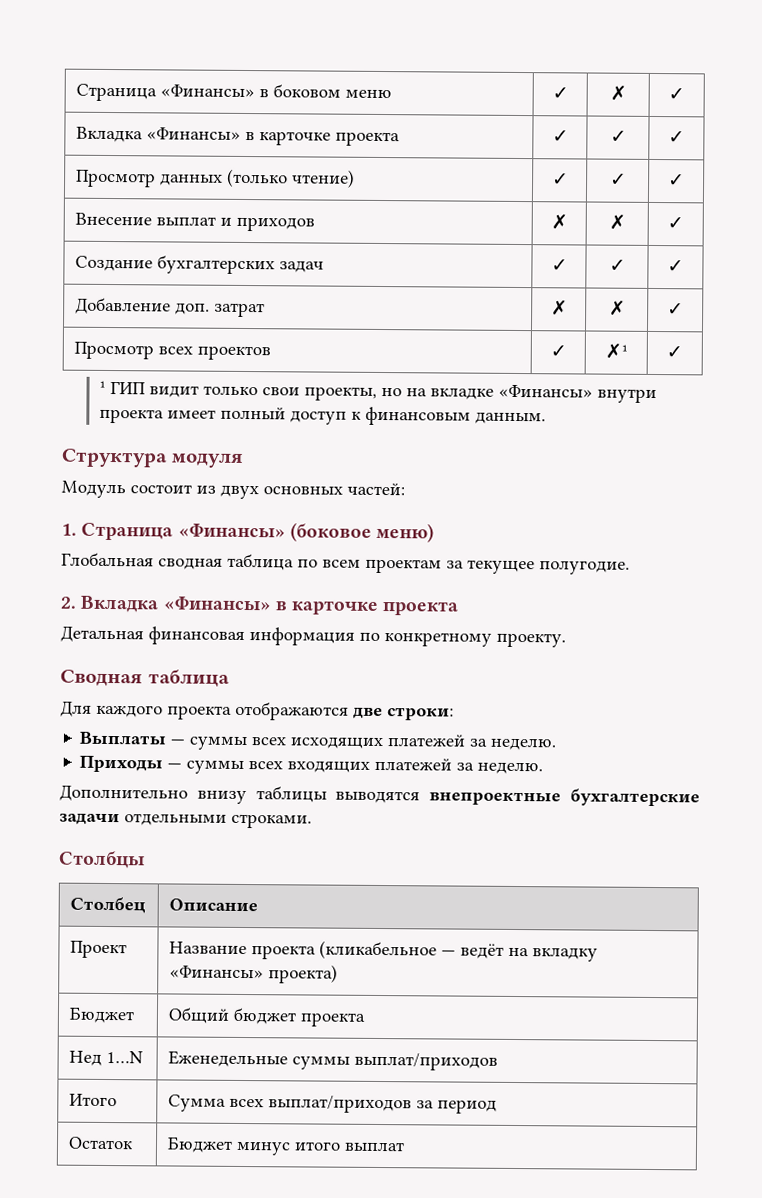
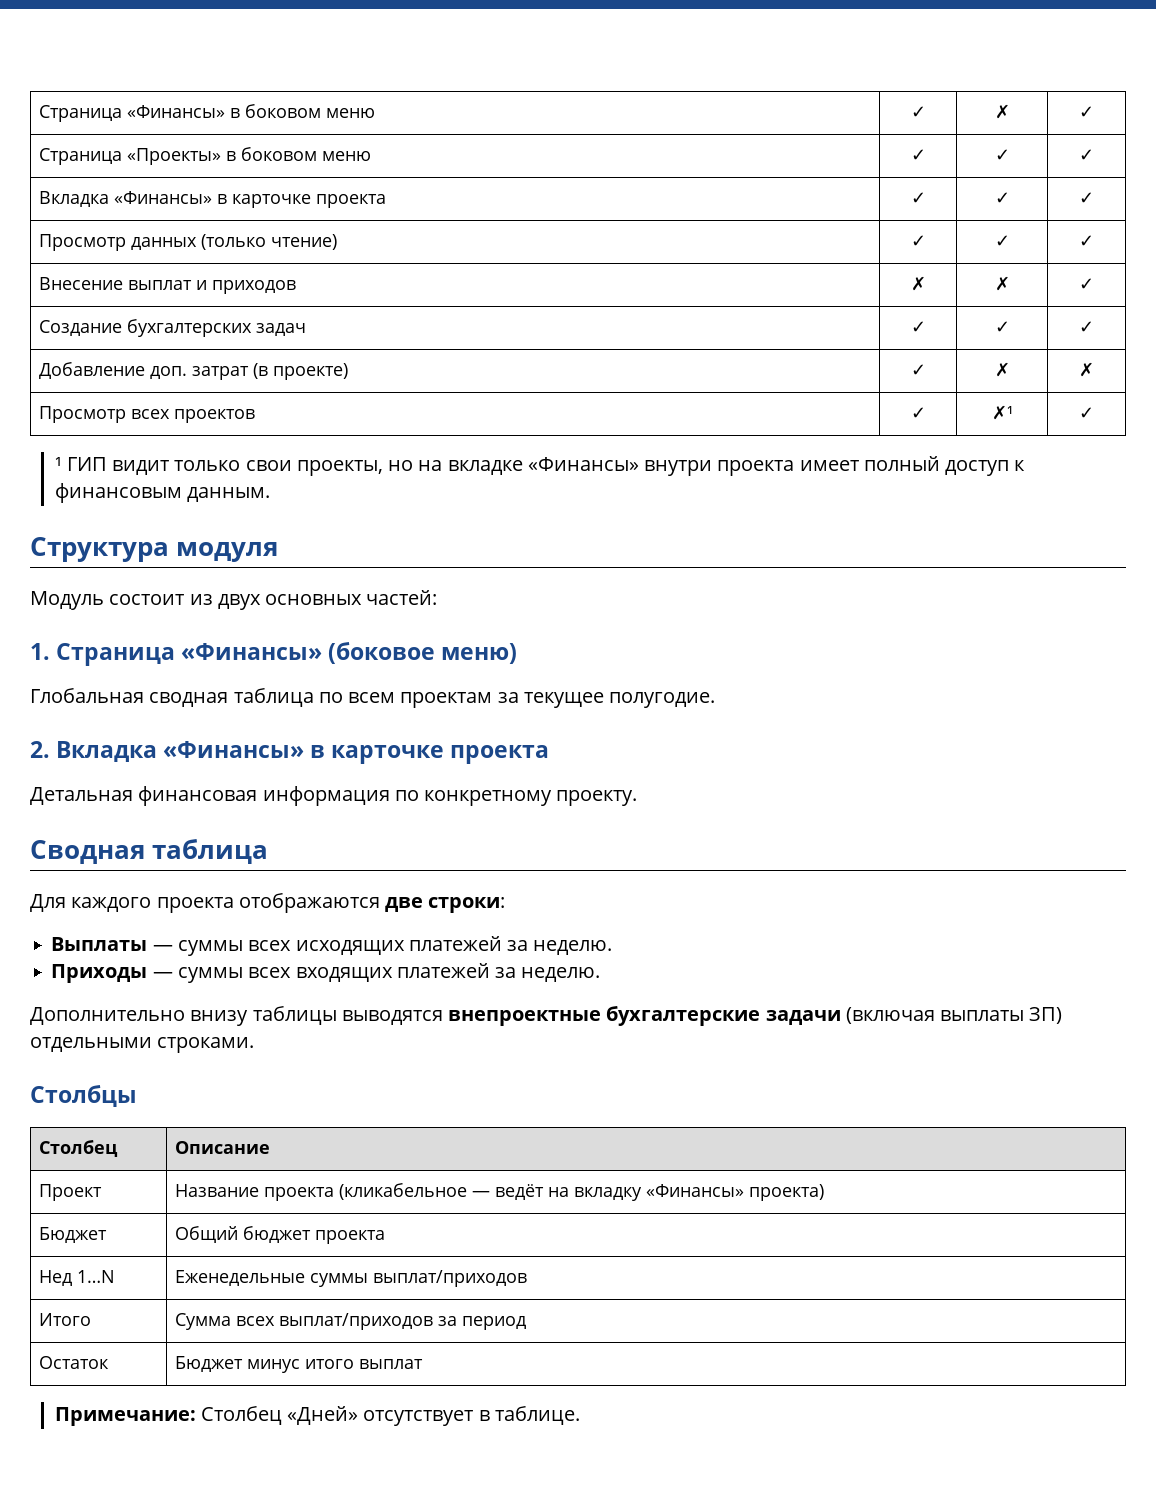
(685, 94) none -> [38,147,371,165] [910,149,926,161] [994,149,1010,161] [1079,149,1094,161] // Страница «Проекты» в боковом меню | ✓ | ✓ | ✓
[550,300,568,316] [608,300,626,316] [667,303,684,316] | ✗ | ✗ | ✓ -> [252,363,348,380] [910,364,926,376] [994,362,1010,377] [1079,362,1094,377] (в проекте) | ✓ | ✗ | ✗
(120, 819) none -> [845,1007,1063,1024] (включая выплаты ЗП)
(405, 1146) none -> [54,1406,580,1426] // Примечание: Столбец «Дней» отсутствует в таблице.

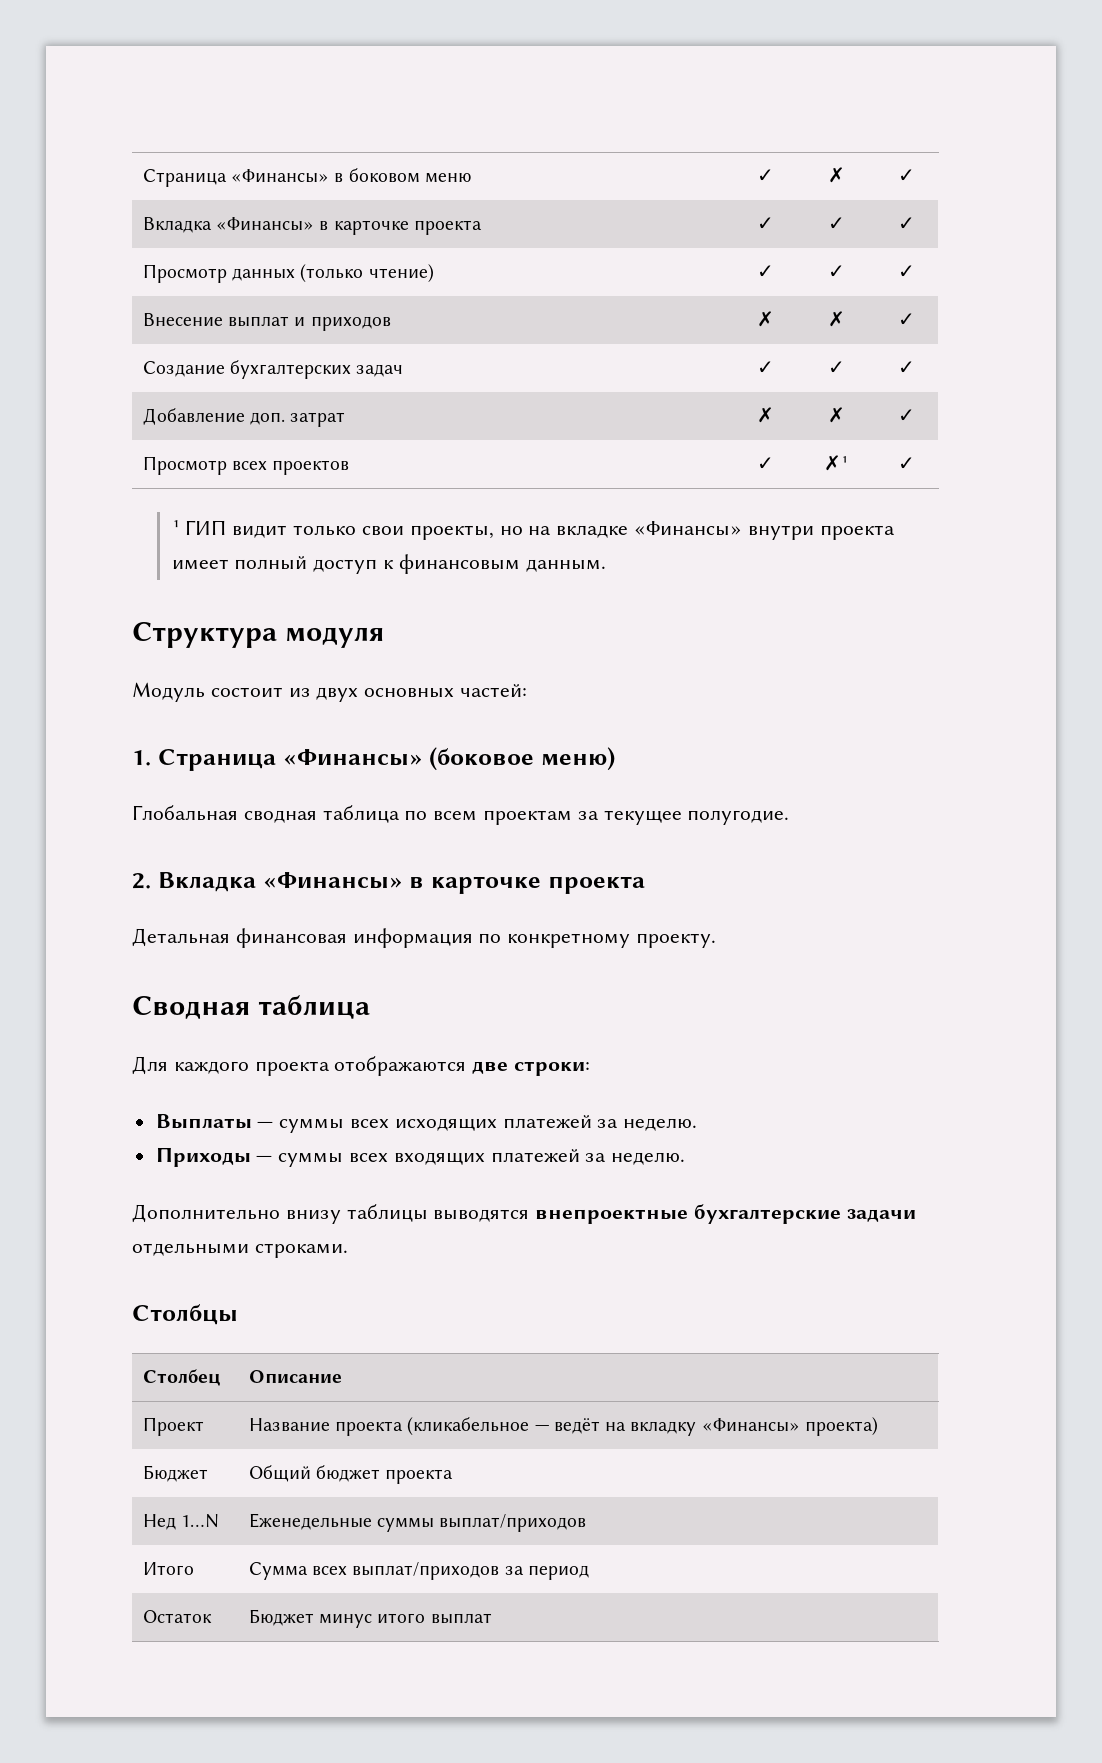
[38,147,371,165] [910,149,926,161] [994,149,1010,161] [1079,149,1094,161] // Страница «Проекты» в боковом меню | ✓ | ✓ | ✓ -> (915, 175) none
[252,363,348,380] [910,364,926,376] [994,362,1010,377] [1079,362,1094,377] (в проекте) | ✓ | ✗ | ✗ -> [757,407,774,423] [827,407,845,423] [898,409,915,422] | ✗ | ✗ | ✓
[845,1007,1063,1024] (включая выплаты ЗП) -> (916, 1215) none
[54,1406,580,1426] // Примечание: Столбец «Дней» отсутствует в таблице. -> (492, 1618) none

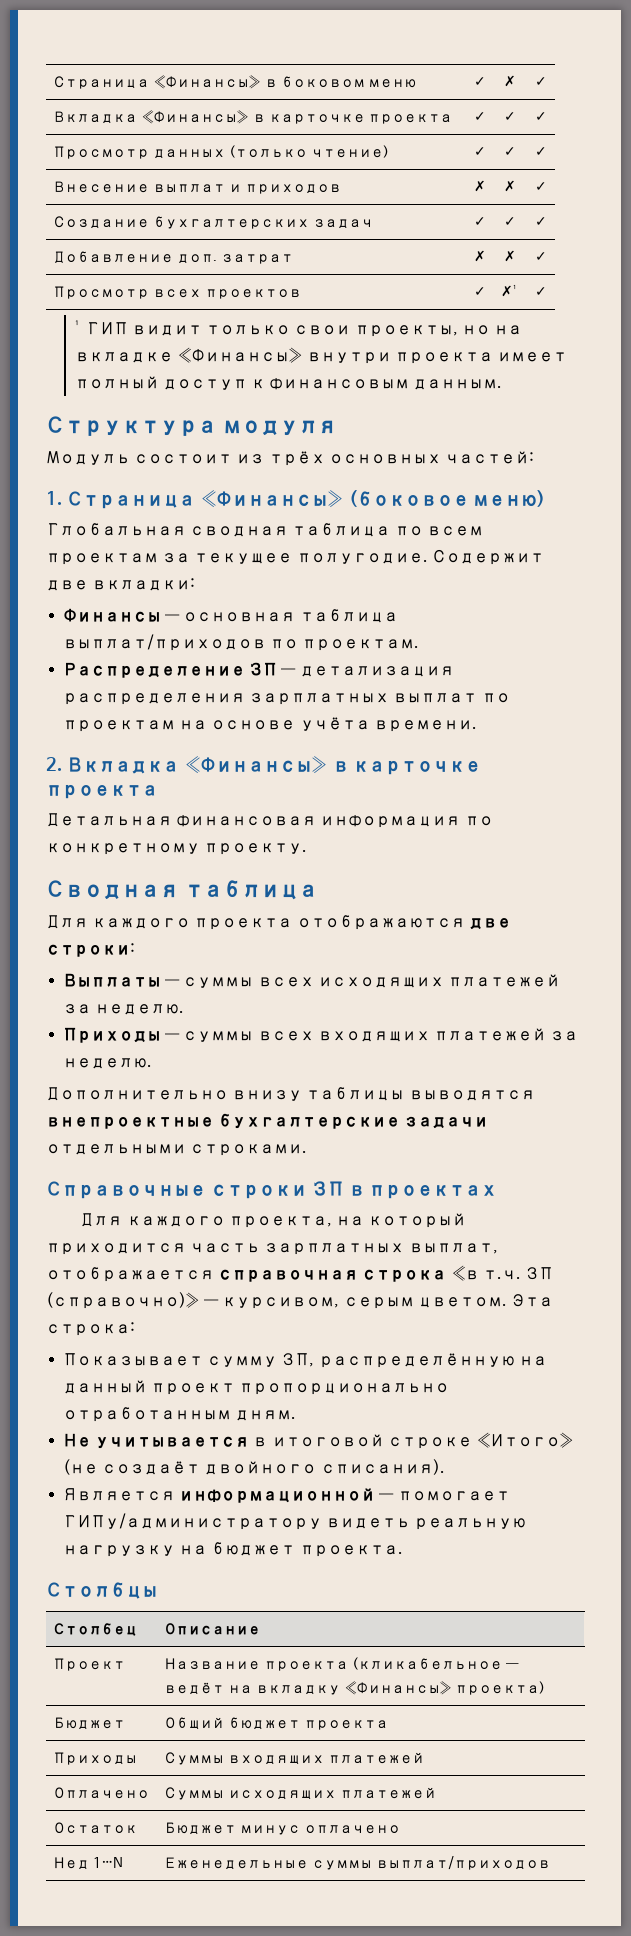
[316,687,359,702] двух -> [268,451,325,466] трёх
(790, 817) none -> [431,549,544,565] [46,578,196,591] [63,608,398,623] [63,634,420,651] [63,662,454,678] [63,693,510,705] [63,717,477,732] Содержит две вкладки: // Финансы — основная таблица выплат/приходов по проектам. // Распределение ЗП — детализация распределения зарплатных выплат по проектам на основе учёта времени.
(348, 1250) none -> [46,1181,498,1199] [80,1213,467,1228] [46,1243,498,1255] [46,1265,553,1282] [46,1292,553,1309] [46,1322,135,1336] [63,1353,547,1368] [63,1380,450,1395] [63,1407,297,1422] [63,1432,574,1449] [63,1459,445,1475] [63,1488,510,1503] [63,1513,527,1530] [63,1542,403,1557] // Справочные строки ЗП в проектах // Для каждого проекта, на который приходится часть зарплатных выплат, отображается справочная строка «в т.ч. ЗП (справочно)» — курсивом, серым цветом. Эта строка: // Показывает сумму ЗП, распределённую на данный проект пропорционально отработанным дням. // Не учитывается в итоговой строке «Итого» (не создаёт двойного списания). // Является информационной — помогает ГИПу/администратору видеть реальную нагрузку на бюджет проекта.
(454, 1476) none -> [53,1752,138,1765] [164,1752,424,1765] [53,1787,150,1799] [164,1787,436,1800] [53,1822,138,1834] [164,1822,400,1835] // Приходы | Суммы входящих платежей // Оплачено | Суммы исходящих платежей // Остаток | Бюджет минус оплачено
[142,1562,194,1575] [248,1562,589,1580] [142,1610,212,1623] [248,1609,492,1628] // Итого | Сумма всех выплат/приходов за период // Остаток | Бюджет минус итого выплат -> (550, 1863) none

